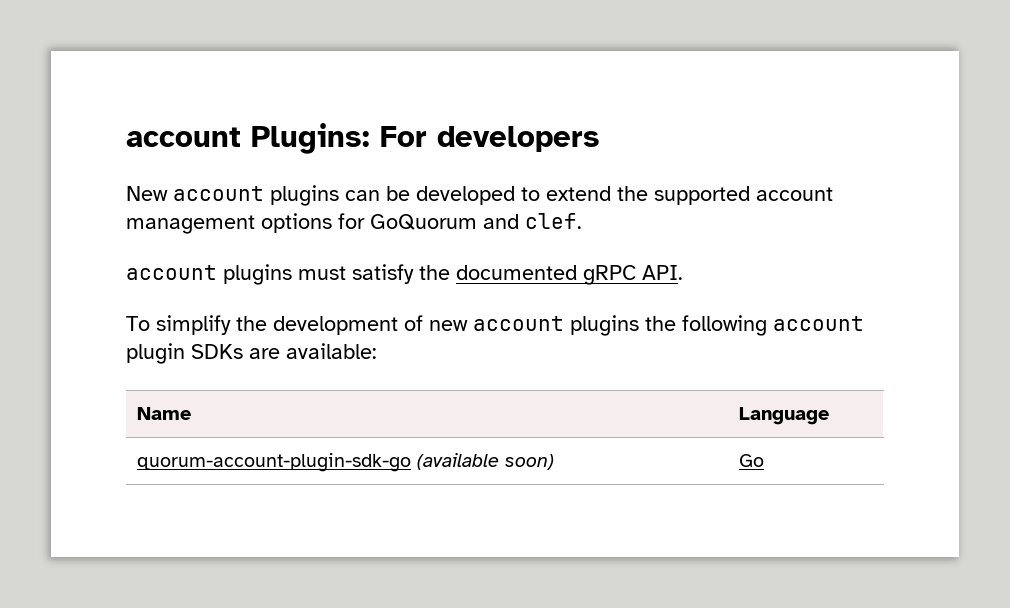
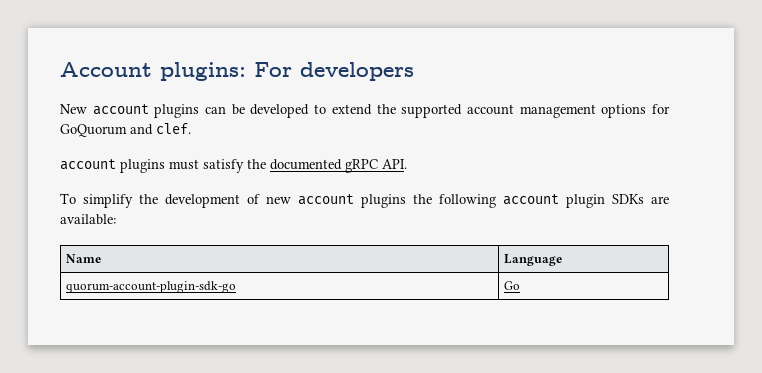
[126,123,370,154] account Plugins: -> [60,62,246,81] Account plugins:
[417,453,555,470] (available soon) -> (236, 287) none

